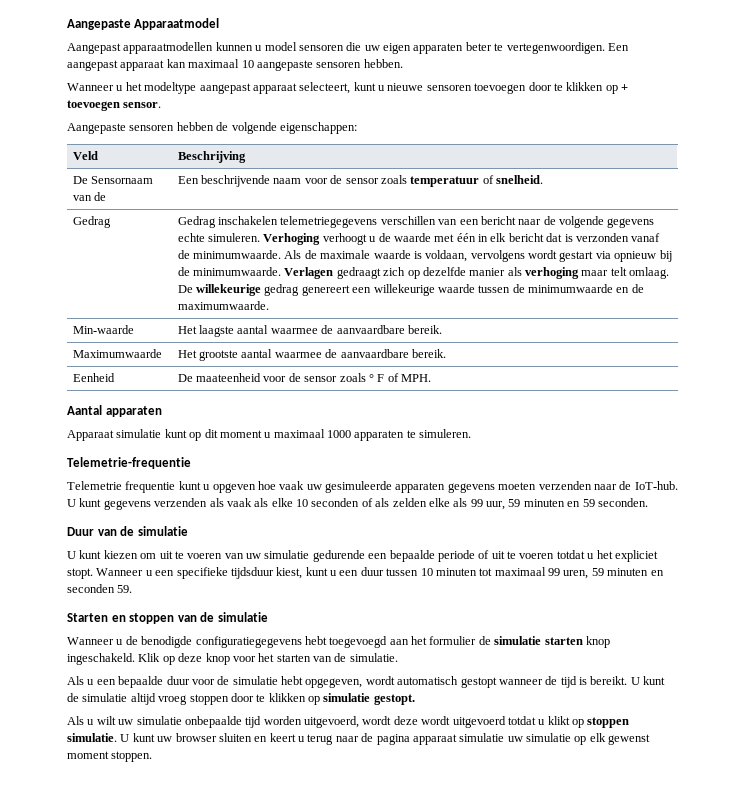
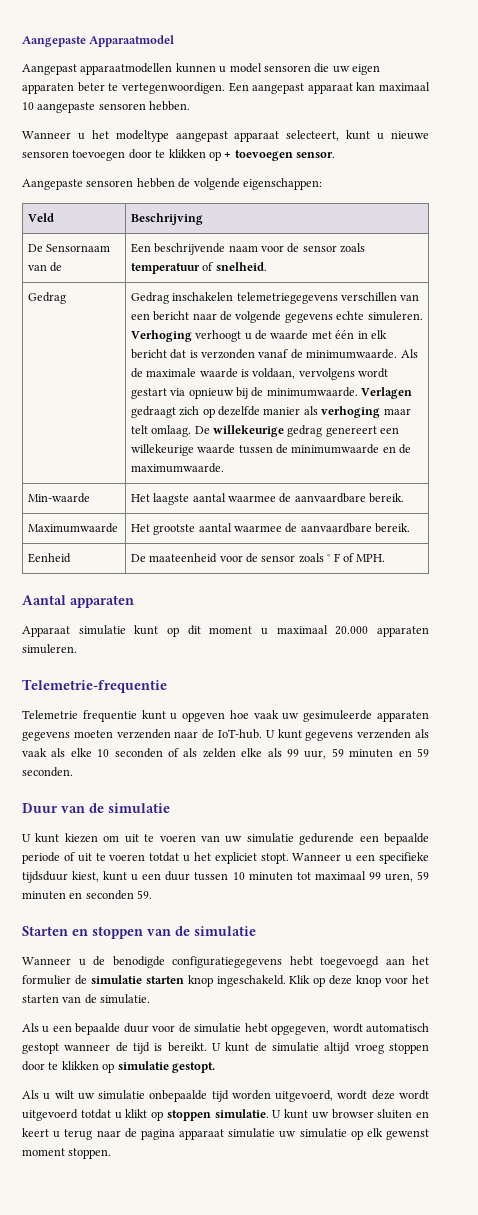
[327,430,416,441] 1000 apparaten te -> [335,626,429,637] 20.000 apparaten

